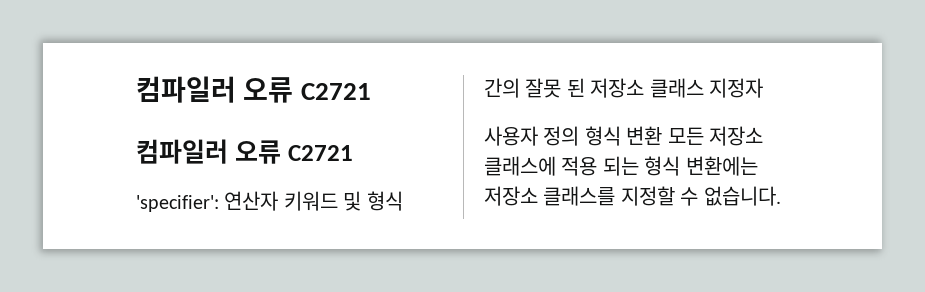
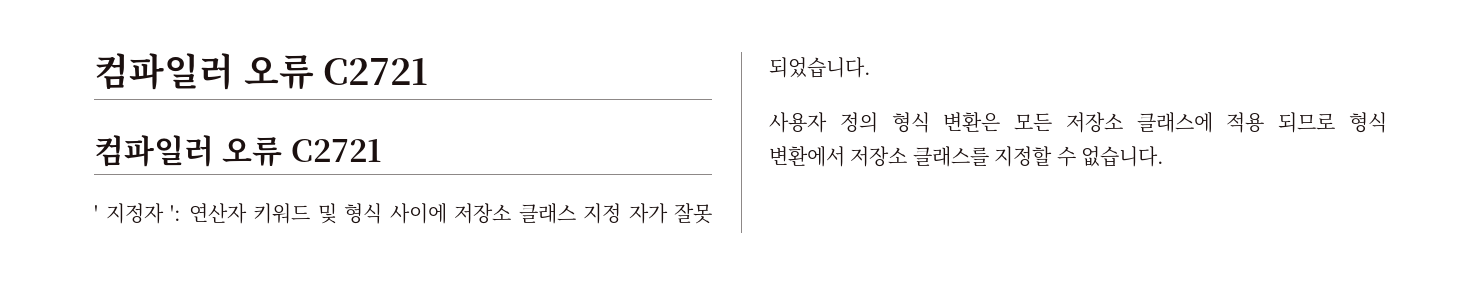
[136,195,219,212] 'specifier': -> [94,203,181,224] ' 지정자 ':
[484,78,763,98] 간의 잘못 된 저장소 클래스 지정자 -> [389,203,712,224] [769,57,871,78] 사이에 저장소 클래스 지정 자가 잘못 되었습니다.
[626,126,663,145] 변환 -> [943,112,1001,132] 변환은
[602,156,758,176] 되는 형식 변환에는 -> [1278,112,1387,133] [769,146,845,167] 되므로 형식 변환에서

